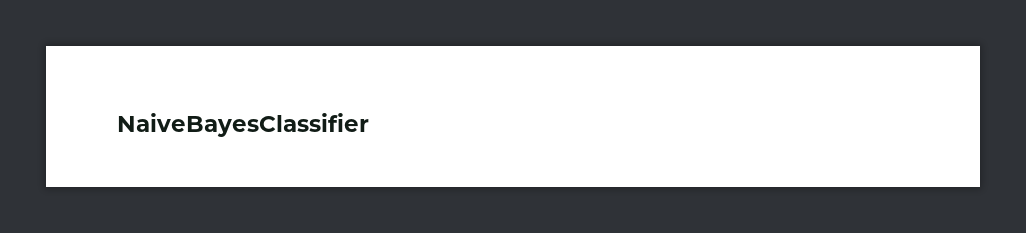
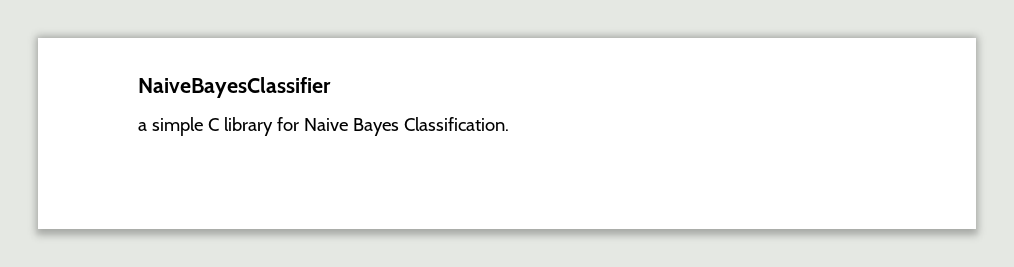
(369, 125) none -> [138,117,509,136] // a simple C library for Naive Bayes Classification.

